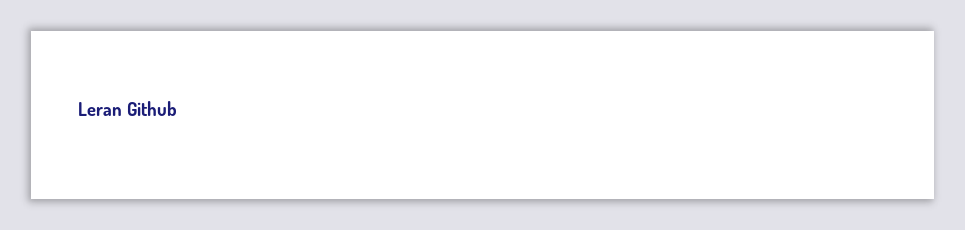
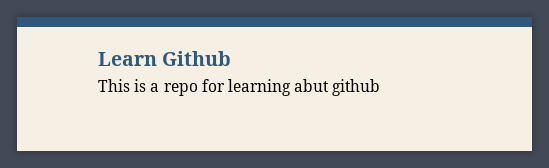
[78,102,122,116] Leran -> [98,52,157,66] Learn
(177, 108) none -> [98,79,381,96] // This is a repo for learning abut github

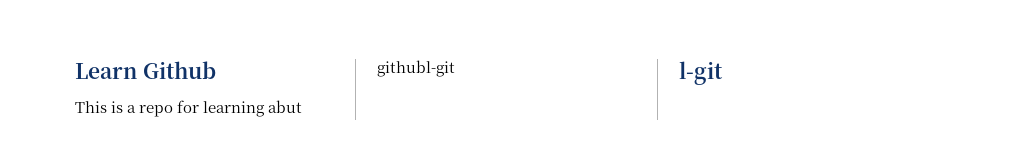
[332,79,381,96] github -> [377,60,455,77] [679,61,723,85] githubl-git // l-git

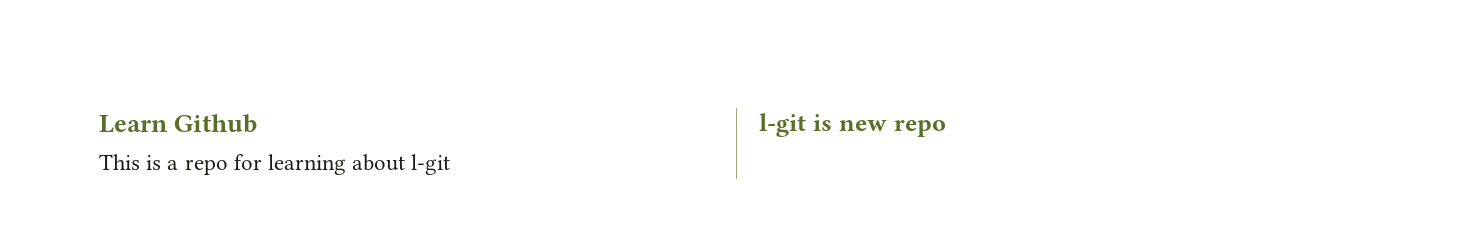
[268,100,303,113] [377,60,455,77] [679,61,723,85] abut githubl-git // l-git -> [352,154,451,175] [759,113,946,137] about l-git // l-git is new repo

